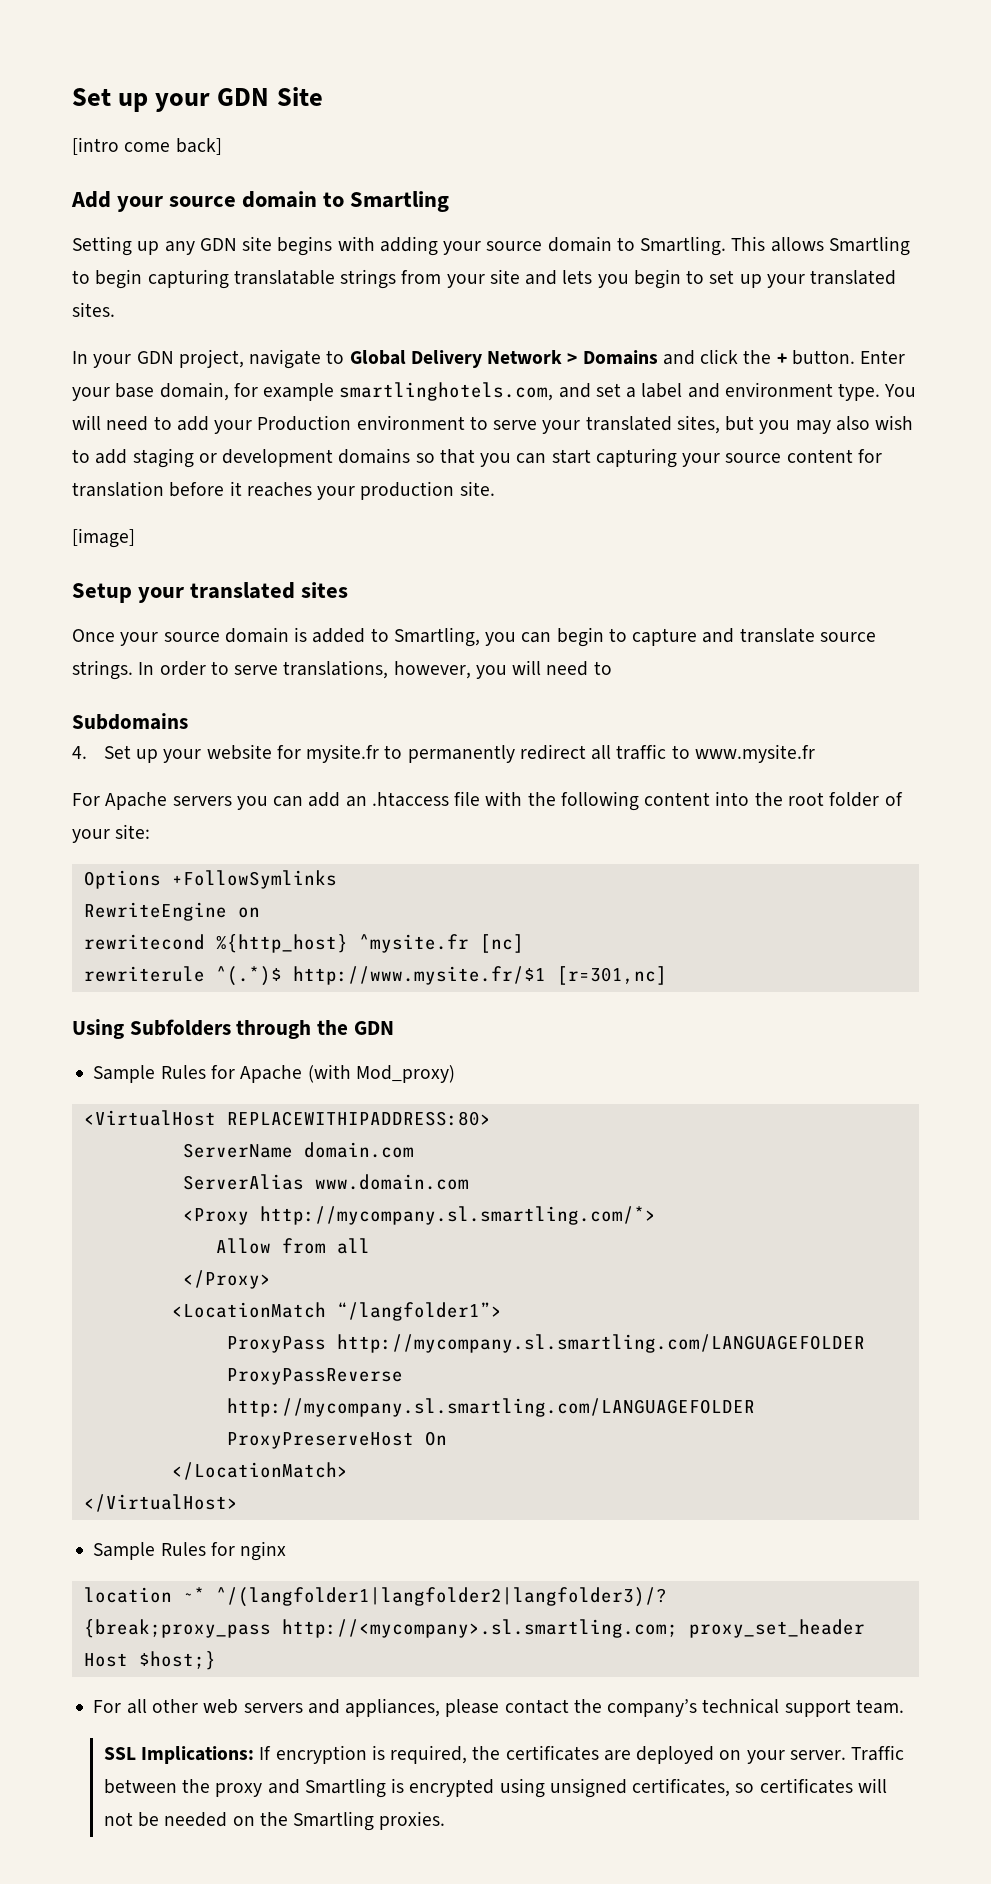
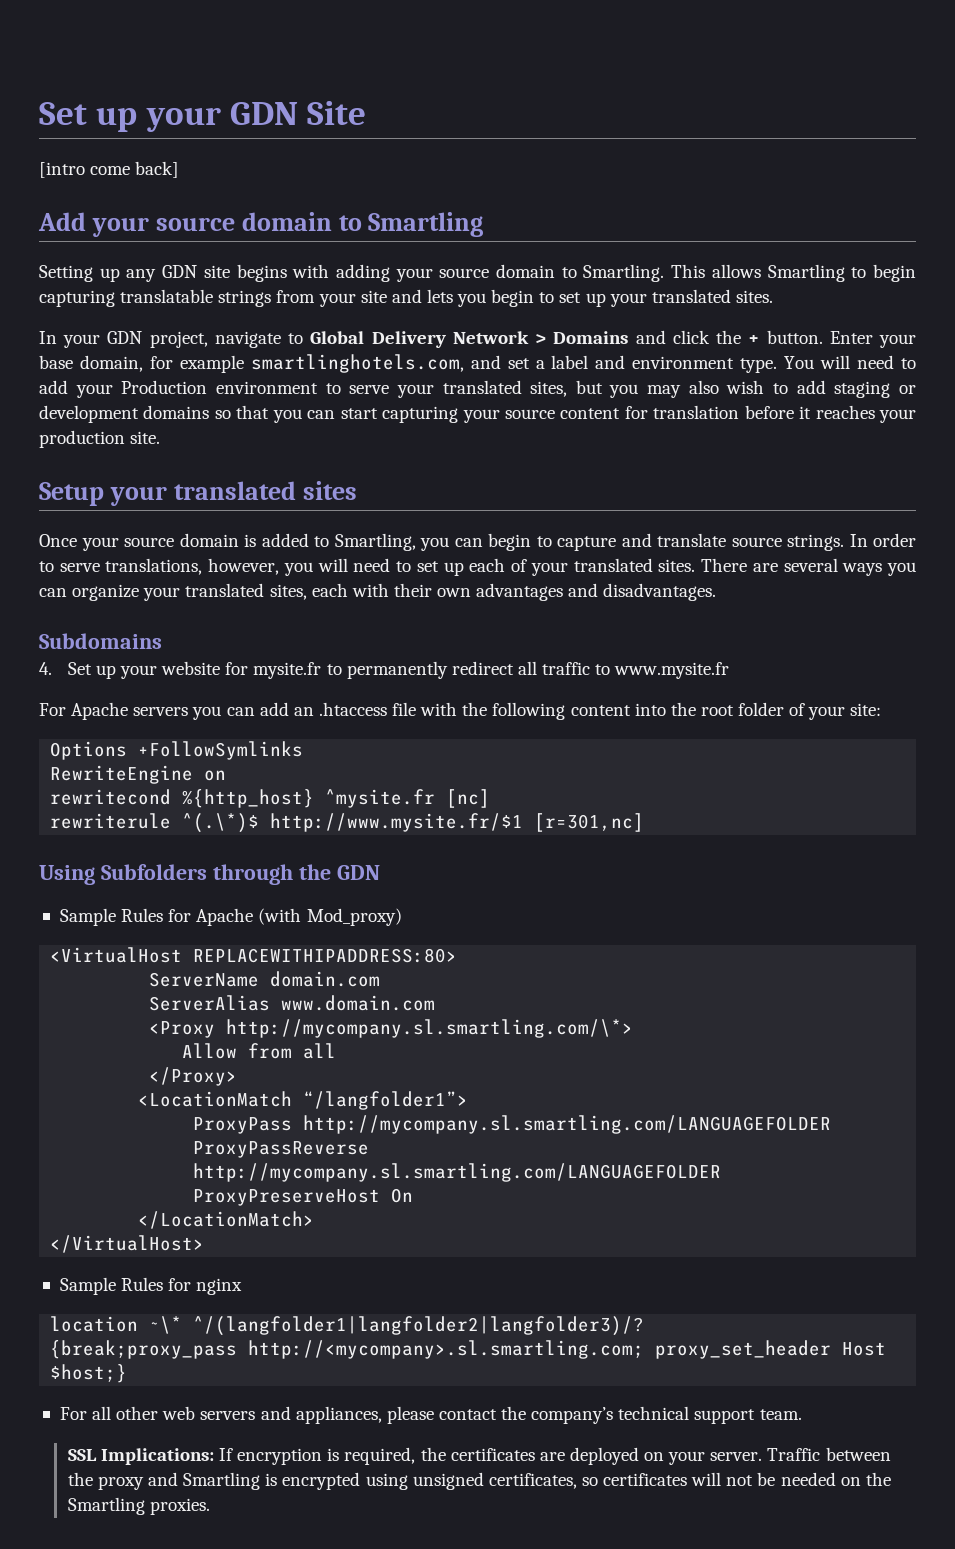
[72,528,135,548] // [image] -> (161, 437) none
(612, 668) none -> [416,558,916,576] [39,583,717,601] set up each of your translated sites. There are several ways you can organize your translated sites, each with their own advantages and disadvantages.
[215,966,282,986] ^(.*)$ -> [182,813,260,833] ^(.\*)$
[259,1206,656,1225] http://mycompany.sl.smartling.com/*> -> [226,1019,634,1038] http://mycompany.sl.smartling.com/\*>
[182,1587,205,1602] ~* -> [149,1316,183,1334] ~\*

